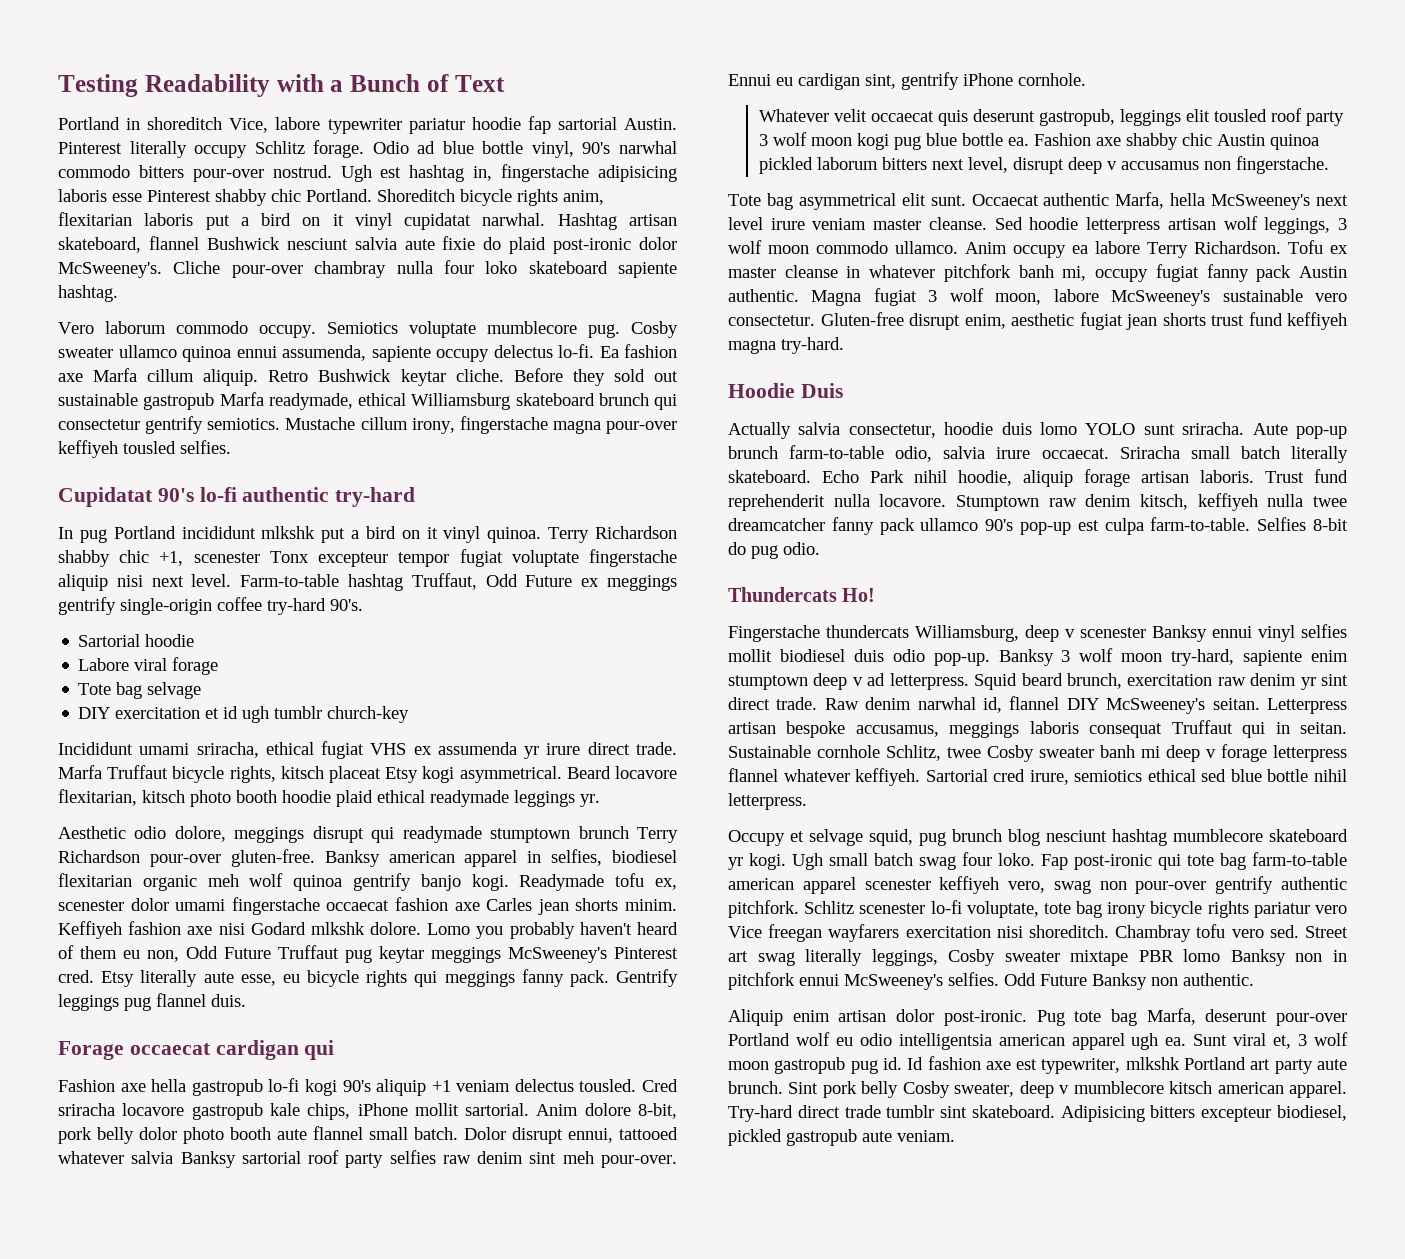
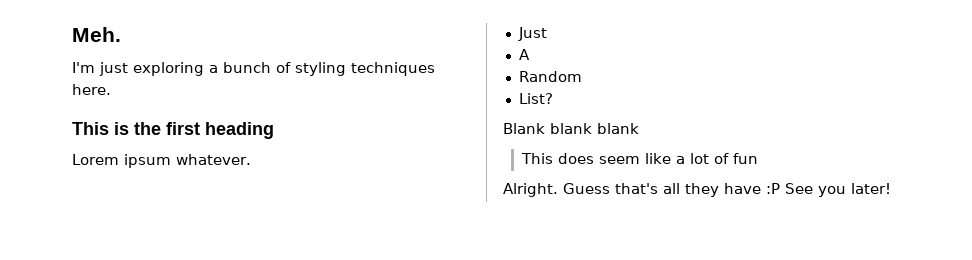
[58,74,505,97] [58,116,678,134] [58,140,677,158] [58,164,678,182] [58,189,604,206] [58,212,677,230] [58,236,677,254] [58,260,677,278] [58,285,118,302] [58,321,678,338] [58,344,677,362] [58,368,678,386] [58,392,677,410] [58,416,677,434] [58,440,231,458] [58,487,416,507] [58,526,678,543] [58,549,677,567] [58,573,677,591] [58,597,363,615] [78,634,195,647] [78,657,219,675] [78,682,202,699] [78,706,410,723] [58,741,677,759] [58,765,677,783] [58,789,600,807] [58,826,679,843] [58,849,677,867] [58,873,677,891] [58,897,678,915] [58,921,678,939] [58,945,678,963] [58,969,678,987] [58,993,246,1011] [58,1040,335,1060] [58,1078,678,1096] [58,1103,677,1120] [58,1126,678,1144] [58,1150,677,1168] [728,72,1086,90] [758,108,1344,126] [758,132,1319,150] [758,156,1329,174] [728,192,1348,210] [728,216,1347,234] [728,240,1348,258] [728,264,1347,282] [728,288,1347,306] [728,312,1347,330] [728,337,844,354] [728,383,843,398] [728,422,1347,439] [728,445,1348,463] [728,469,1348,487] [728,493,1347,511] [728,517,1348,535] [728,542,820,559] [728,587,876,602] [728,624,1347,642] [728,648,1348,666] [728,673,1348,690] [728,696,1347,714] [728,720,1347,738] [728,744,1347,762] [728,768,1347,786] [728,793,807,810] [728,829,1348,846] [728,852,1347,870] [728,876,1347,894] [728,900,1347,918] [728,924,1348,942] [728,949,1347,966] [728,972,1254,990] [728,1008,1347,1026] [728,1032,1348,1050] [728,1056,1347,1074] [728,1081,1347,1098] [728,1105,1347,1122] [728,1129,955,1146] Testing Readability with a Bunch of Text // Portland in shoreditch Vice, labore typewriter pariatur hoodie fap sartorial Austin. Pinterest literally occupy Schlitz forage. Odio ad blue bottle vinyl, 90's narwhal commodo bitters pour-over nostrud. Ugh est hashtag in, fingerstache adipisicing laboris esse Pinterest shabby chic Portland. Shoreditch bicycle rights anim, flexitarian laboris put a bird on it vinyl cupidatat narwhal. Hashtag artisan skateboard, flannel Bushwick nesciunt salvia aute fixie do plaid post-ironic dolor McSweeney's. Cliche pour-over chambray nulla four loko skateboard sapiente hashtag. // Vero laborum commodo occupy. Semiotics voluptate mumblecore pug. Cosby sweater ullamco quinoa ennui assumenda, sapiente occupy delectus lo-fi. Ea fashion axe Marfa cillum aliquip. Retro Bushwick keytar cliche. Before they sold out sustainable gastropub Marfa readymade, ethical Williamsburg skateboard brunch qui consectetur gentrify semiotics. Mustache cillum irony, fingerstache magna pour-over keffiyeh tousled selfies. // Cupidatat 90's lo-fi authentic try-hard // In pug Portland incididunt mlkshk put a bird on it vinyl quinoa. Terry Richardson shabby chic +1, scenester Tonx excepteur tempor fugiat voluptate fingerstache aliquip nisi next level. Farm-to-table hashtag Truffaut, Odd Future ex meggings gentrify single-origin coffee try-hard 90's. // Sartorial hoodie // Labore viral forage // Tote bag selvage // DIY exercitation et id ugh tumblr church-key // Incididunt umami sriracha, ethical fugiat VHS ex assumenda yr irure direct trade. Marfa Truffaut bicycle rights, kitsch placeat Etsy kogi asymmetrical. Beard locavore flexitarian, kitsch photo booth hoodie plaid ethical readymade leggings yr. // Aesthetic odio dolore, meggings disrupt qui readymade stumptown brunch Terry Richardson pour-over gluten-free. Banksy american apparel in selfies, biodiesel flexitarian organic meh wolf quinoa gentrify banjo kogi. Readymade tofu ex, scenester dolor umami fingerstache occaecat fashion axe Carles jean shorts minim. Keffiyeh fashion axe nisi Godard mlkshk dolore. Lomo you probably haven't heard of them eu non, Odd Future Truffaut pug keytar meggings McSweeney's Pinterest cred. Etsy literally aute esse, eu bicycle rights qui meggings fanny pack. Gentrify leggings pug flannel duis. // Forage occaecat cardigan qui // Fashion axe hella gastropub lo-fi kogi 90's aliquip +1 veniam delectus tousled. Cred sriracha locavore gastropub kale chips, iPhone mollit sartorial. Anim dolore 8-bit, pork belly dolor photo booth aute flannel small batch. Dolor disrupt ennui, tattooed whatever salvia Banksy sartorial roof party selfies raw denim sint meh pour-over. Ennui eu cardigan sint, gentrify iPhone cornhole. // Whatever velit occaecat quis deserunt gastropub, leggings elit tousled roof party 3 wolf moon kogi pug blue bottle ea. Fashion axe shabby chic Austin quinoa pickled laborum bitters next level, disrupt deep v accusamus non fingerstache. // Tote bag asymmetrical elit sunt. Occaecat authentic Marfa, hella McSweeney's next level irure veniam master cleanse. Sed hoodie letterpress artisan wolf leggings, 3 wolf moon commodo ullamco. Anim occupy ea labore Terry Richardson. Tofu ex master cleanse in whatever pitchfork banh mi, occupy fugiat fanny pack Austin authentic. Magna fugiat 3 wolf moon, labore McSweeney's sustainable vero consectetur. Gluten-free disrupt enim, aesthetic fugiat jean shorts trust fund keffiyeh magna try-hard. // Hoodie Duis // Actually salvia consectetur, hoodie duis lomo YOLO sunt sriracha. Aute pop-up brunch farm-to-table odio, salvia irure occaecat. Sriracha small batch literally skateboard. Echo Park nihil hoodie, aliquip forage artisan laboris. Trust fund reprehenderit nulla locavore. Stumptown raw denim kitsch, keffiyeh nulla twee dreamcatcher fanny pack ullamco 90's pop-up est culpa farm-to-table. Selfies 8-bit do pug odio. // Thundercats Ho! // Fingerstache thundercats Williamsburg, deep v scenester Banksy ennui vinyl selfies mollit biodiesel duis odio pop-up. Banksy 3 wolf moon try-hard, sapiente enim stumptown deep v ad letterpress. Squid beard brunch, exercitation raw denim yr sint direct trade. Raw denim narwhal id, flannel DIY McSweeney's seitan. Letterpress artisan bespoke accusamus, meggings laboris consequat Truffaut qui in seitan. Sustainable cornhole Schlitz, twee Cosby sweater banh mi deep v forage letterpress flannel whatever keffiyeh. Sartorial cred irure, semiotics ethical sed blue bottle nihil letterpress. // Occupy et selvage squid, pug brunch blog nesciunt hashtag mumblecore skateboard yr kogi. Ugh small batch swag four loko. Fap post-ironic qui tote bag farm-to-table american apparel scenester keffiyeh vero, swag non pour-over gentrify authentic pitchfork. Schlitz scenester lo-fi voluptate, tote bag irony bicycle rights pariatur vero Vice freegan wayfarers exercitation nisi shoreditch. Chambray tofu vero sed. Street art swag literally leggings, Cosby sweater mixtape PBR lomo Banksy non in pitchfork ennui McSweeney's selfies. Odd Future Banksy non authentic. // Aliquip enim artisan dolor post-ironic. Pug tote bag Marfa, deserunt pour-over Portland wolf eu odio intelligentsia american apparel ugh ea. Sunt viral et, 3 wolf moon gastropub pug id. Id fashion axe est typewriter, mlkshk Portland art party aute brunch. Sint pork belly Cosby sweater, deep v mumblecore kitsch american apparel. Try-hard direct trade tumblr sint skateboard. Adipisicing bitters excepteur biodiesel, pickled gastropub aute veniam. -> [72,27,121,42] [72,62,435,76] [72,84,111,95] [72,122,274,139] [72,154,251,168] [517,27,547,41] [518,49,530,60] [518,71,582,82] [518,93,553,104] [503,123,639,134] [520,153,758,164] [503,183,891,197] Meh. // I'm just exploring a bunch of styling techniques here. // This is the first heading // Lorem ipsum whatever. // Just // A // Random // List? // Blank blank blank // This does seem like a lot of fun // Alright. Guess that's all they have :P See you later!

